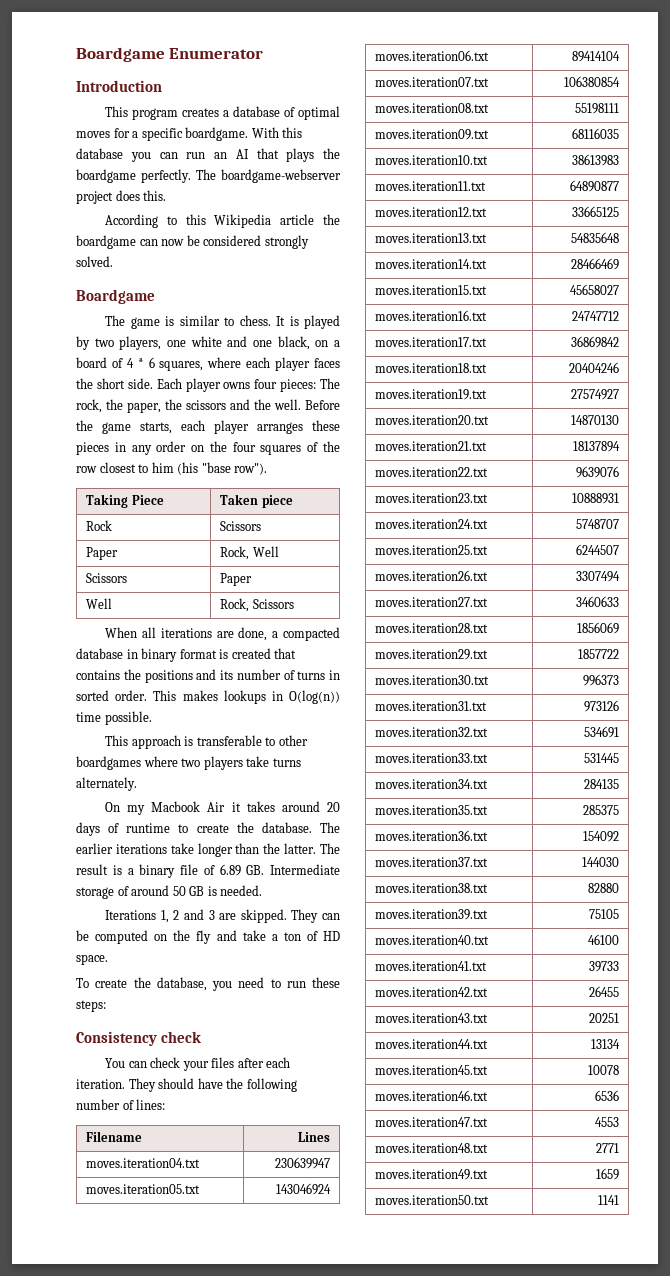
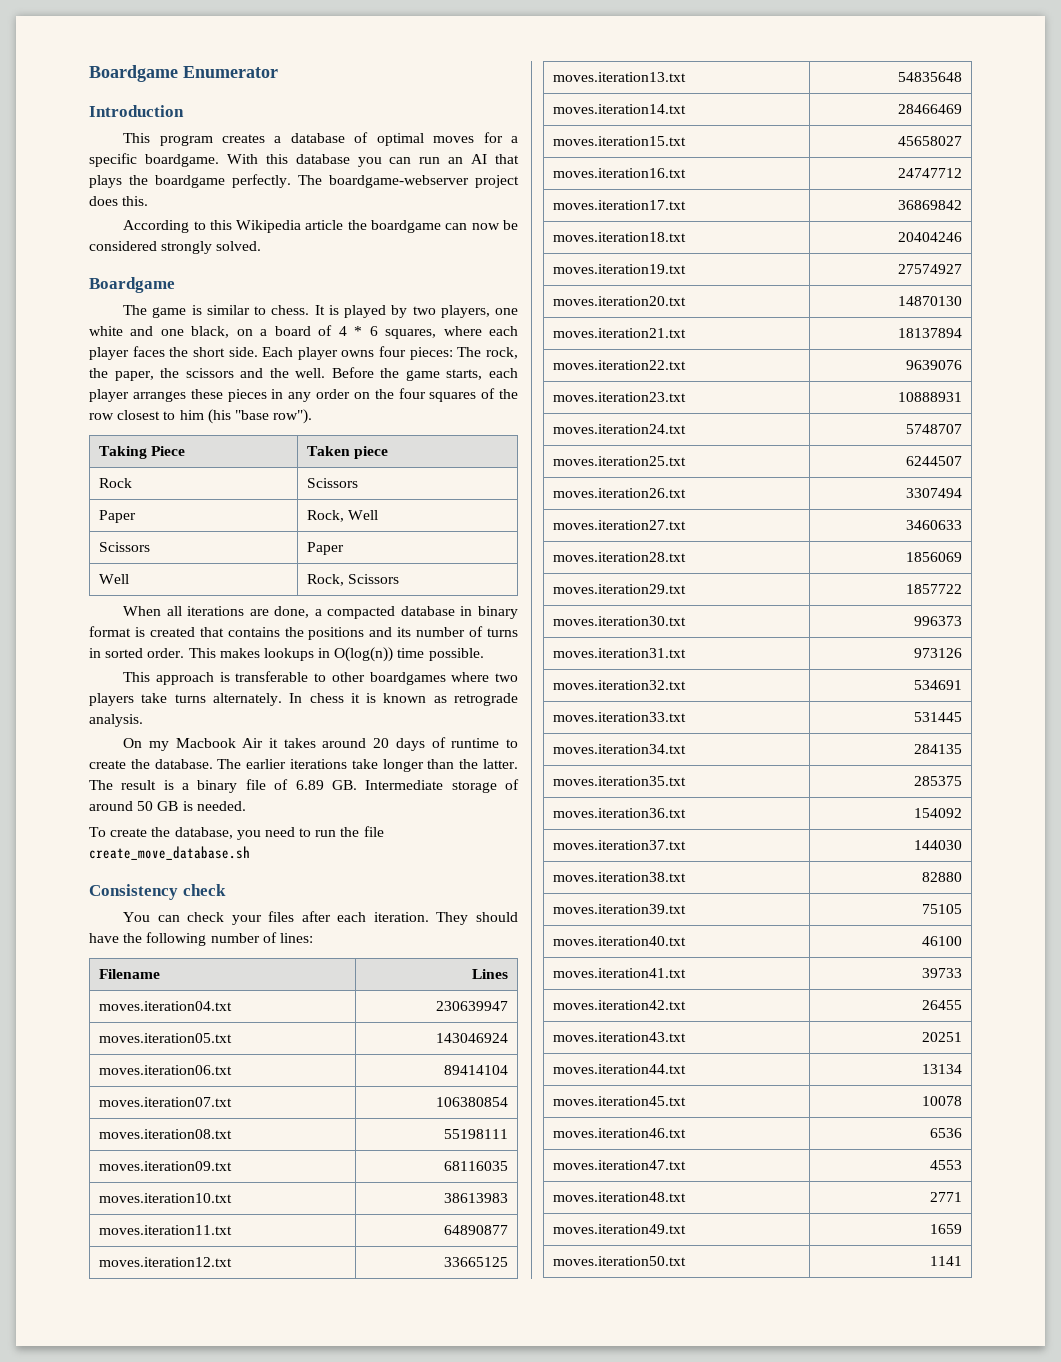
(137, 784) none -> [289,693,518,706] [89,714,143,727] In chess it is known as retrograde analysis.
[105,909,340,923] [76,930,340,944] [76,954,108,965] // Iterations 1, 2 and 3 are skipped. They can be computed on the fly and take a ton of HD space. -> (246, 806) none
[312,977,340,988] [76,1000,106,1012] these steps: -> [340,826,384,837] [89,846,250,860] the file create_move_database.sh

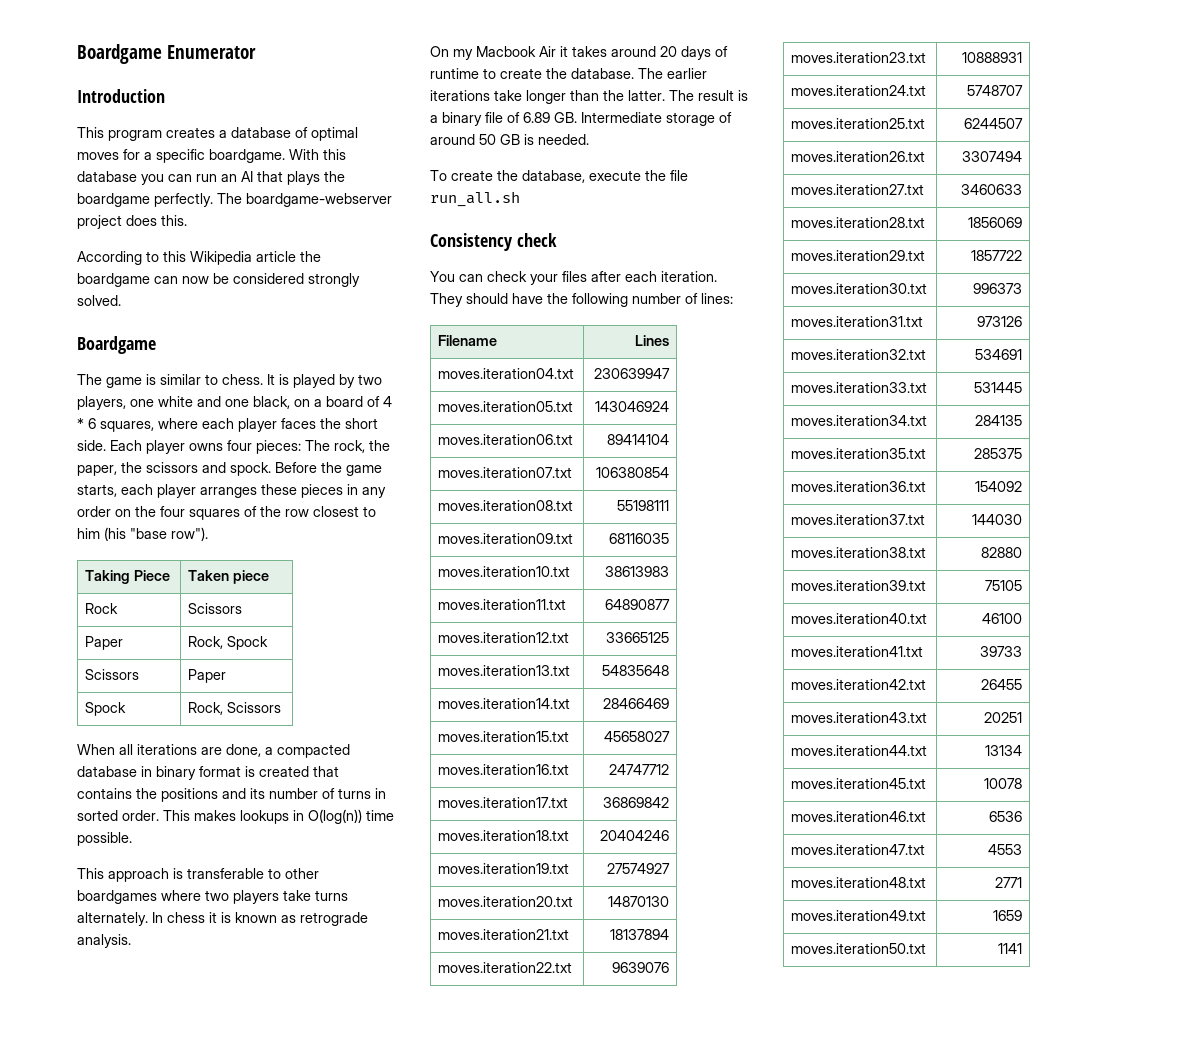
[269,368,326,378] the well. -> [230,462,271,476] spock.
[348,510,379,520] Well -> [227,636,269,650] Spock
[99,574,130,584] Well -> [85,702,127,716] Spock
[236,827,337,840] you need to run -> [589,170,641,181] execute
[89,846,250,860] create_move_database.sh -> [430,191,520,207] run_all.sh

